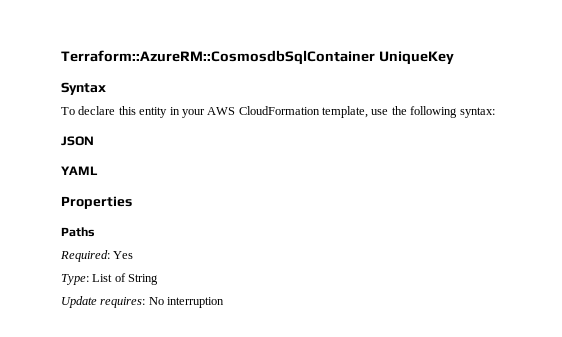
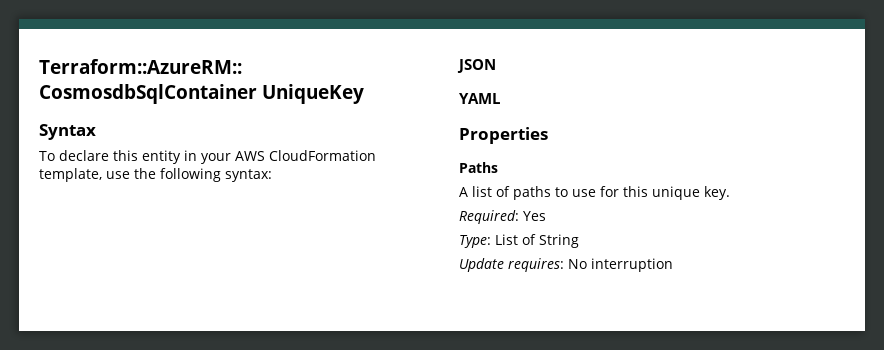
(95, 232) none -> [459,186,730,200] // A list of paths to use for this unique key.

